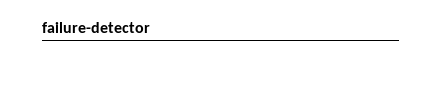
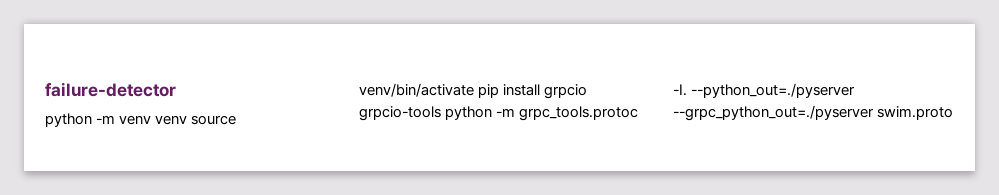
(150, 27) none -> [45,113,237,127] [359,83,588,99] [359,106,639,121] [673,83,856,98] [673,105,954,121] // python -m venv venv source venv/bin/activate pip install grpcio grpcio-tools python -m grpc_tools.protoc -I. --python_out=./pyserver --grpc_python_out=./pyserver swim.proto

